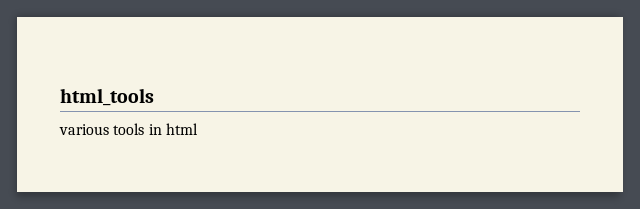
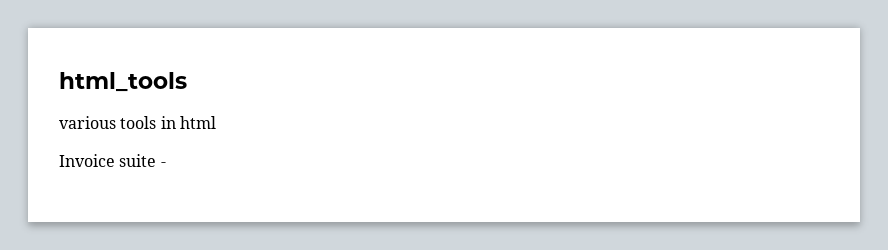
(198, 129) none -> [59,154,166,167] // Invoice suite -

